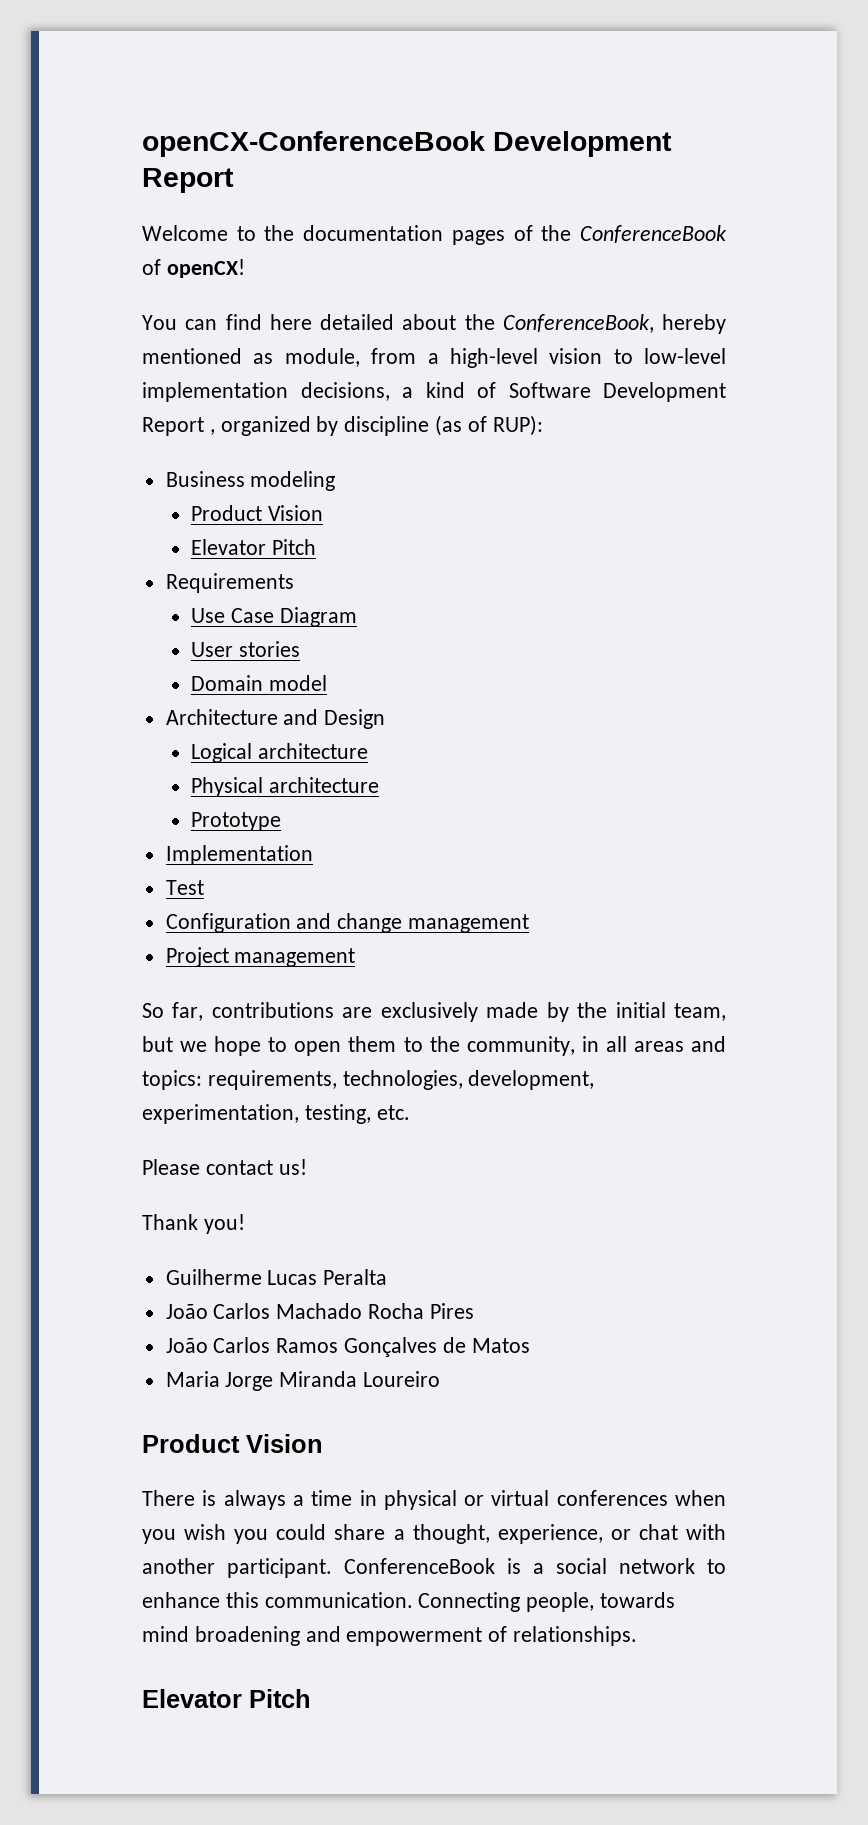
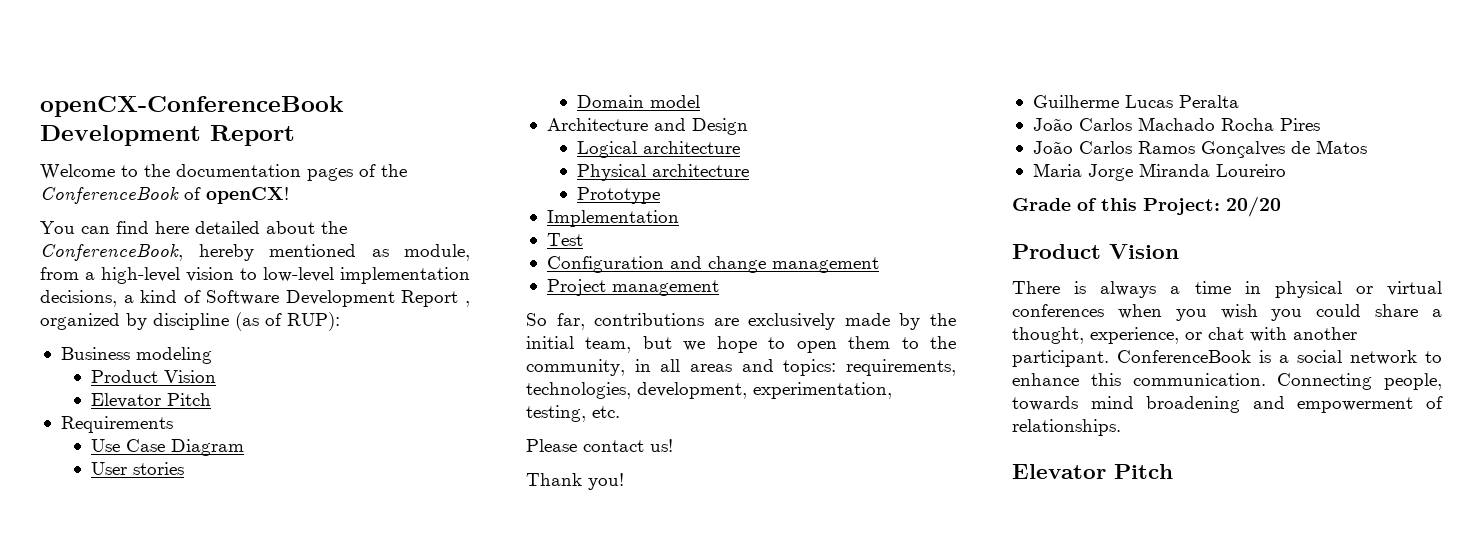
(441, 1379) none -> [1012,196,1281,217] // Grade of this Project: 20/20

